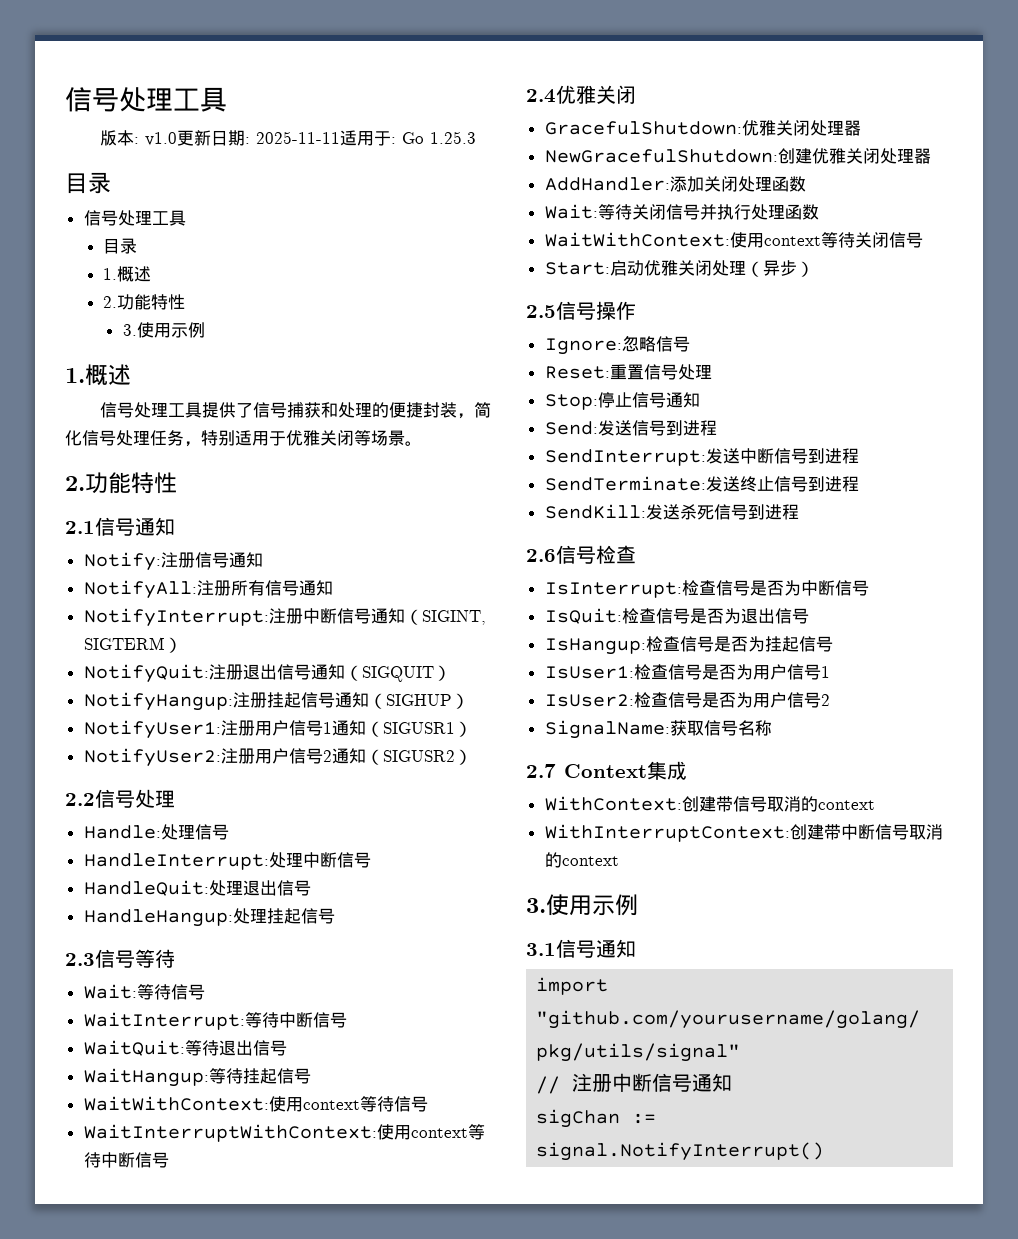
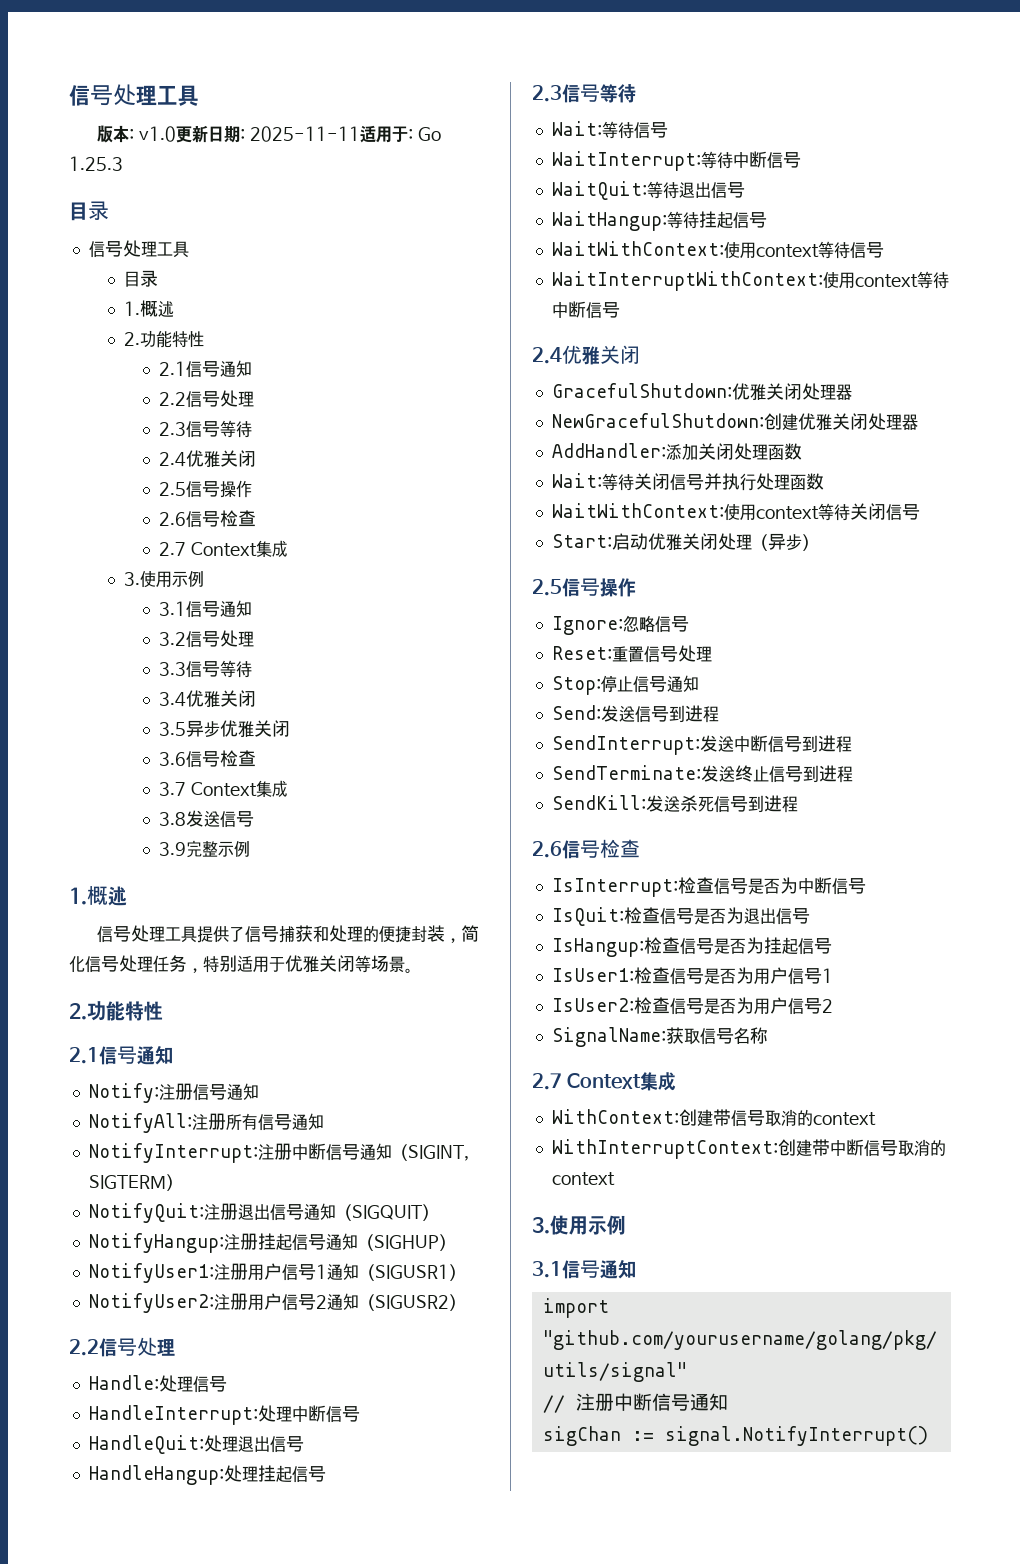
[122,322,171,338] 3.使用 -> [159,360,253,378] [159,390,255,408] [159,420,253,438] [159,450,257,468] [159,480,253,498] [159,510,257,528] [159,540,288,557] [123,570,204,588] [159,600,253,618] [159,630,255,648] [159,660,253,678] [159,690,257,708] [159,720,291,738] [159,750,257,768] [159,780,288,797] [159,810,255,828] [159,840,219,858] 2.1信号通知 // 2.2信号处理 // 2.3信号等待 // 2.4优雅关闭 // 2.5信号操作 // 2.6信号检查 // 2.7 Context集成 // 3.使用示例 // 3.1信号通知 // 3.2信号处理 // 3.3信号等待 // 3.4优雅关闭 // 3.5异步优雅关闭 // 3.6信号检查 // 3.7 Context集成 // 3.8发送信号 // 3.9完整

